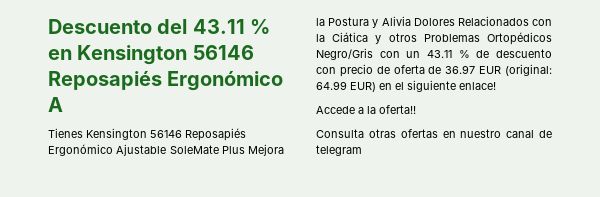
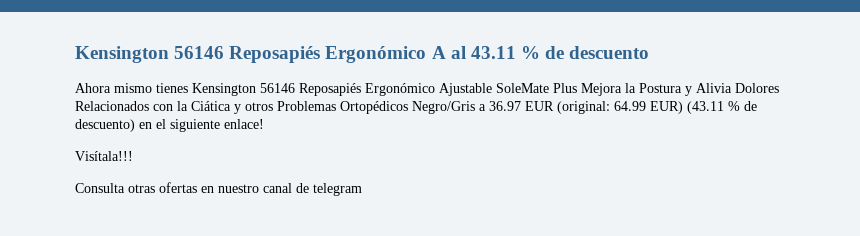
[48,19,271,34] [48,49,72,60] Descuento del 43.11 % en -> (75, 54) none
[48,128,83,138] // Tienes -> [450,46,650,59] [75,83,188,93] al 43.11 % de descuento // Ahora mismo tienes
[379,49,552,58] [316,64,442,77] con un 43.11 % de descuento con precio de oferta de -> [479,104,486,111] a
(376, 87) none -> [687,101,757,114] [75,119,135,132] (43.11 % de descuento)
[316,105,416,114] Accede a la oferta!! -> [75,151,133,161] Visítala!!!

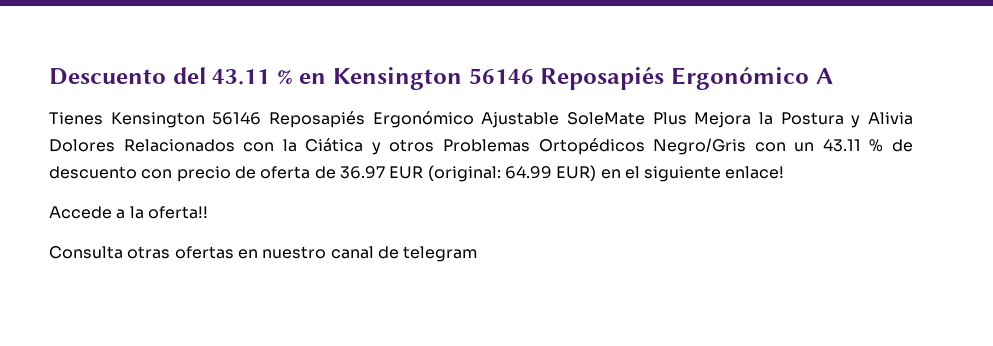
(75, 54) none -> [49,67,327,85] Descuento del 43.11 % en
[450,46,650,59] [75,83,188,93] al 43.11 % de descuento // Ahora mismo tienes -> [49,112,103,125] // Tienes
[479,104,486,111] a -> [754,139,913,152] [49,166,336,182] con un 43.11 % de descuento con precio de oferta de
[687,101,757,114] [75,119,135,132] (43.11 % de descuento) -> (597, 173) none
[75,151,133,161] Visítala!!! -> [49,206,208,219] Accede a la oferta!!

